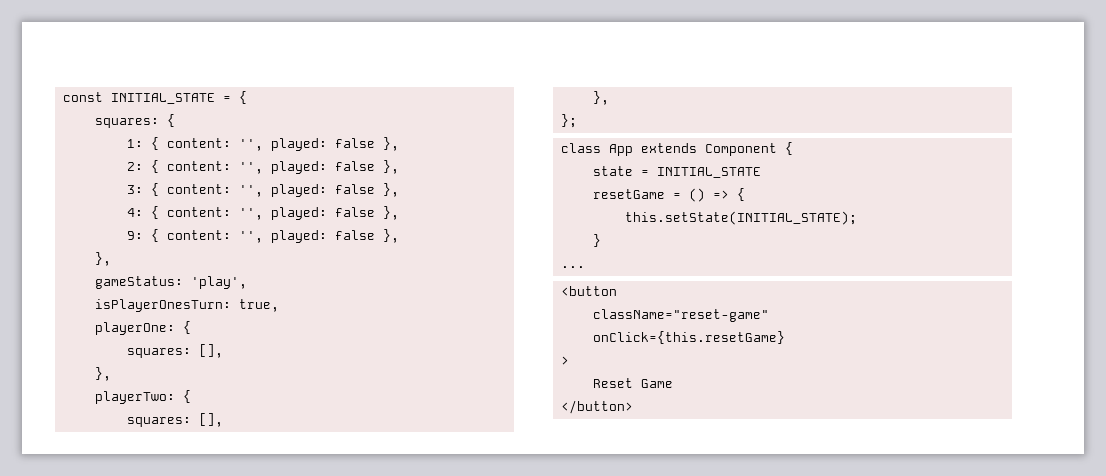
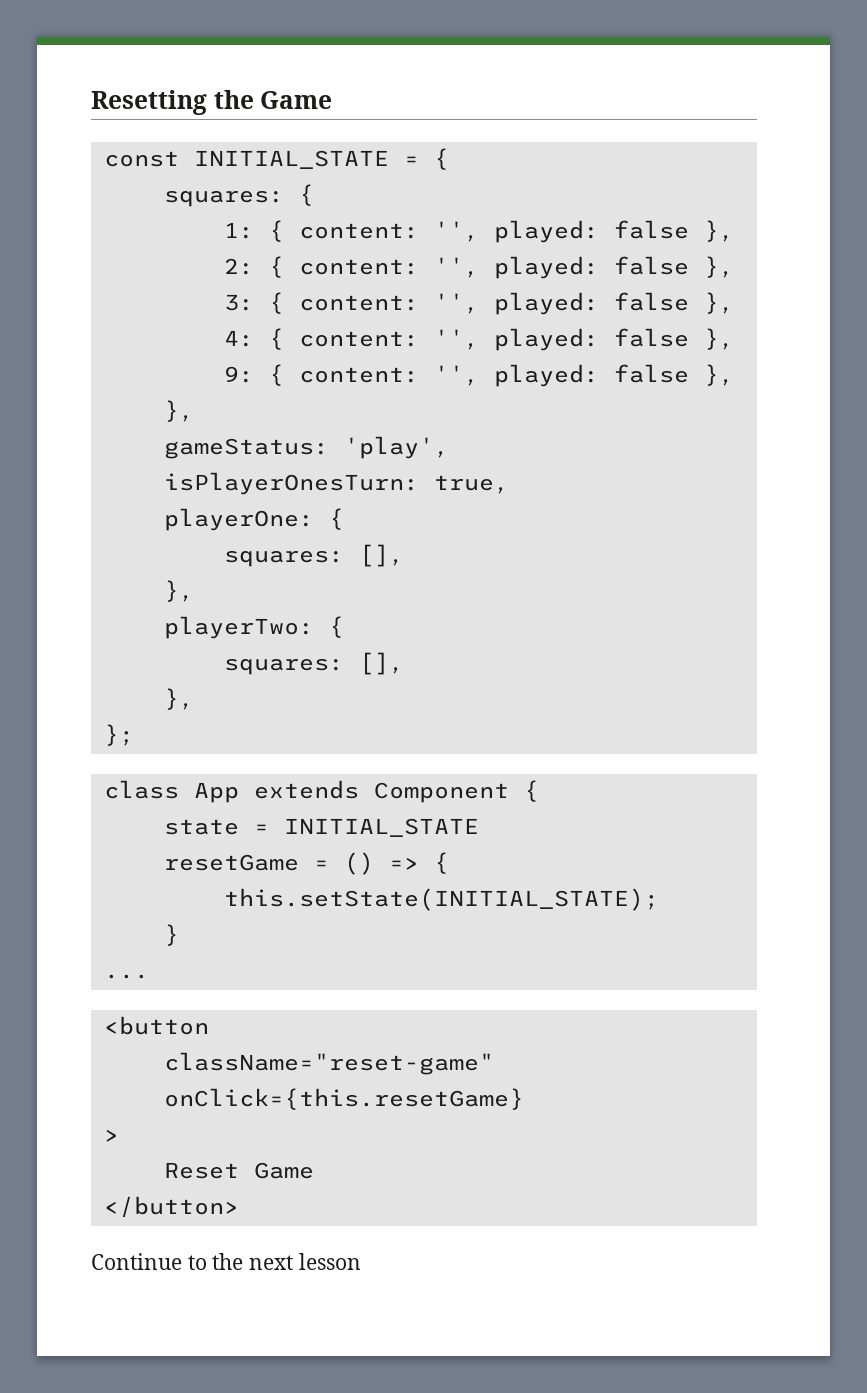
(63, 97) none -> [91,90,333,115] Resetting the Game //
(634, 407) none -> [91,1253,361,1270] // Continue to the next lesson

